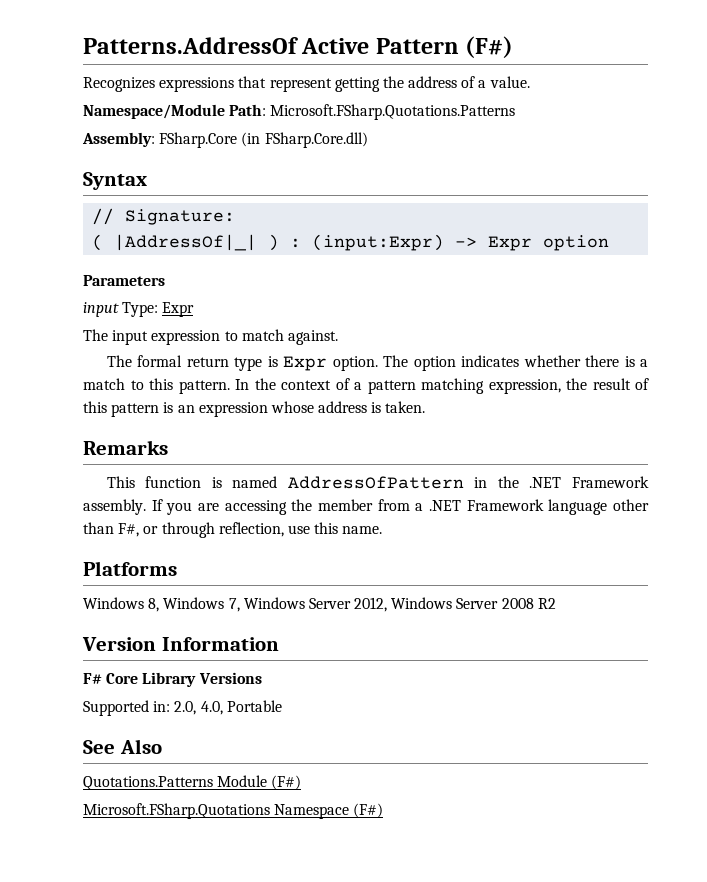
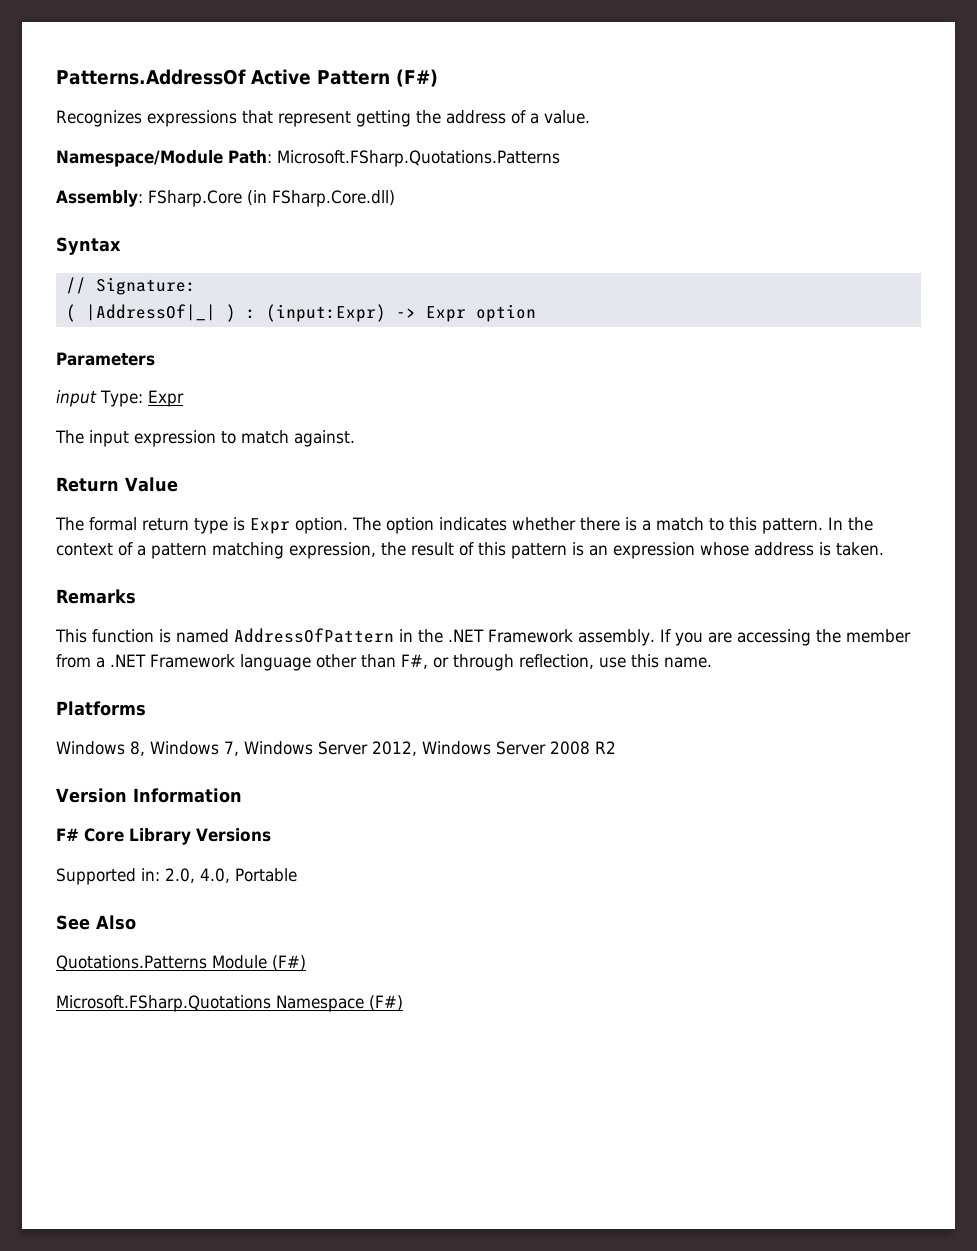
(338, 337) none -> [56,477,178,492] // Return Value

